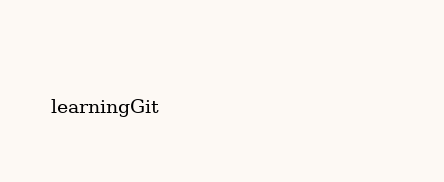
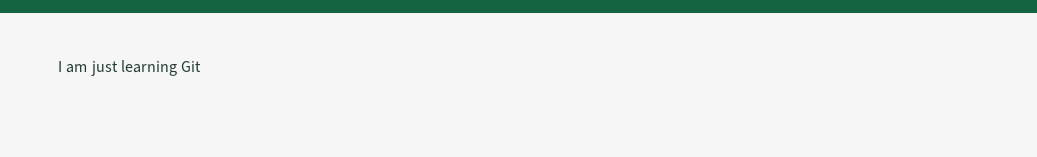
[51,99,159,117] learningGit -> [58,60,202,76] I am just learning Git

